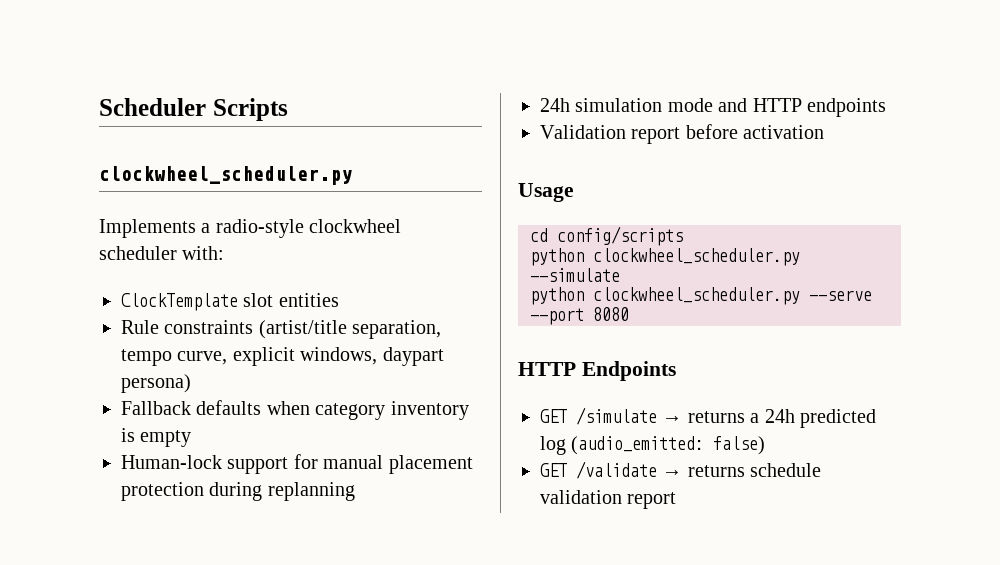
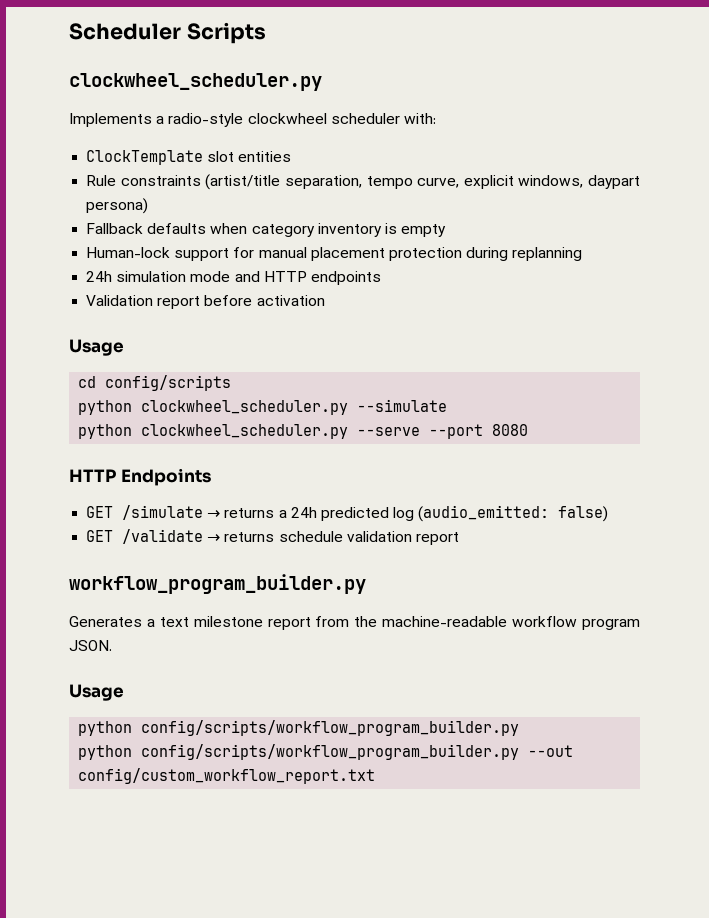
(677, 500) none -> [69,574,366,594] [69,616,641,630] [69,640,112,651] [69,684,124,701] [78,720,520,736] [78,744,574,760] [78,768,376,784] // workflow_program_builder.py // Generates a text milestone report from the machine-readable workflow program JSON. // Usage // python config/scripts/workflow_program_builder.py // python config/scripts/workflow_program_builder.py --out config/custom_workflow_report.txt

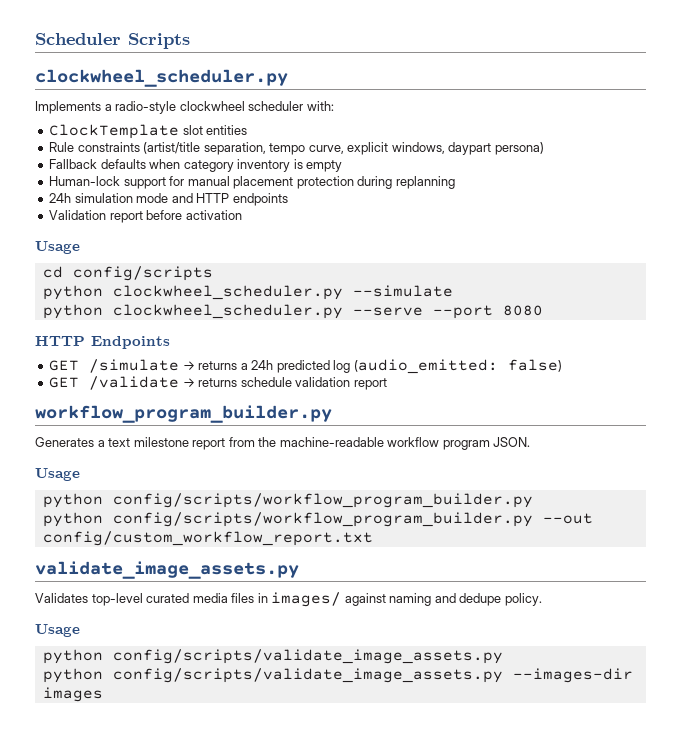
(376, 776) none -> [35,561,299,579] [35,592,542,607] [35,624,80,637] [42,649,503,664] [42,668,633,683] [42,687,103,702] // validate_image_assets.py // Validates top-level curated media files in images/ against naming and dedupe policy. // Usage // python config/scripts/validate_image_assets.py // python config/scripts/validate_image_assets.py --images-dir images

